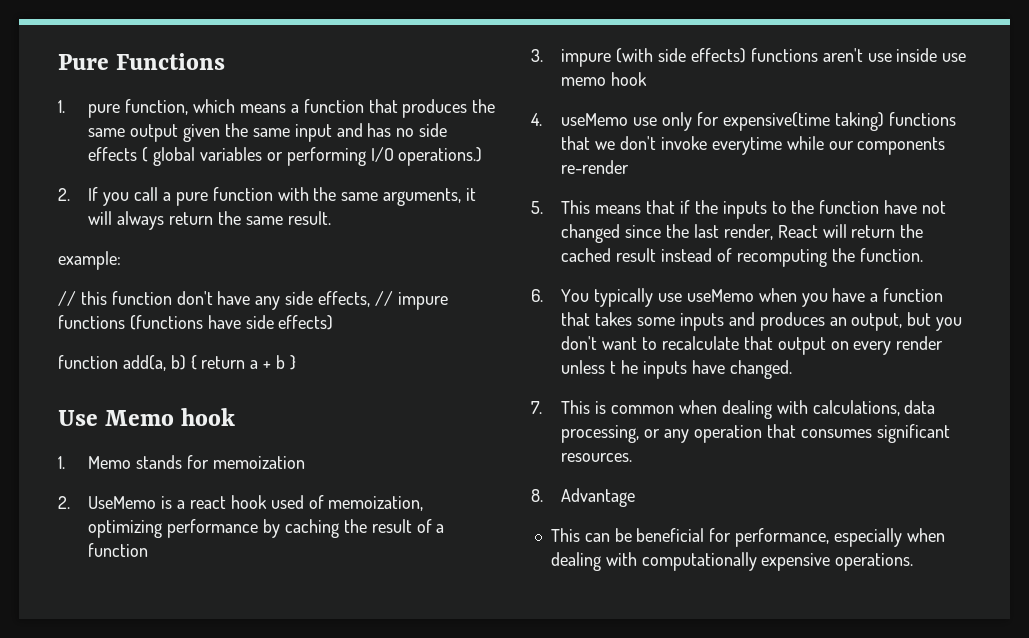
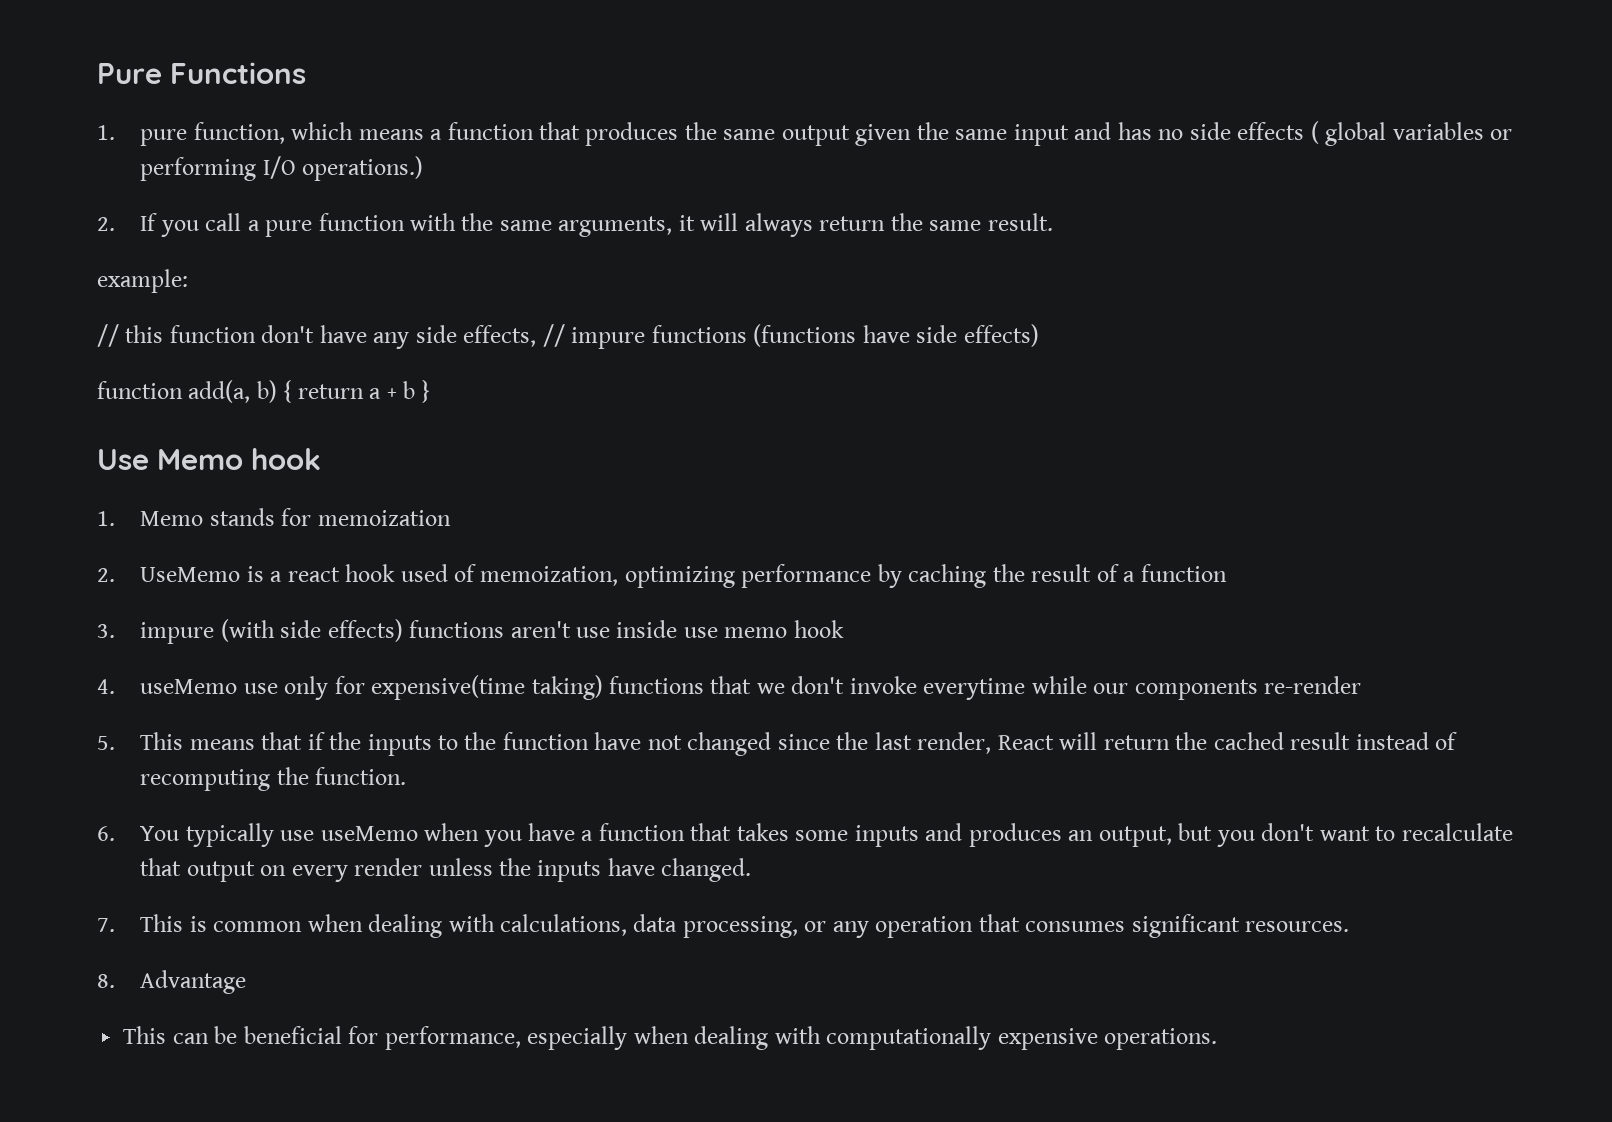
[610,360,639,374] t he -> [498,858,531,876] the

